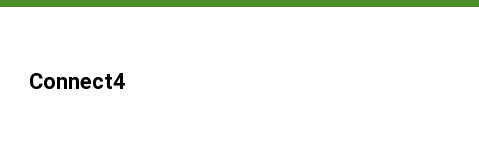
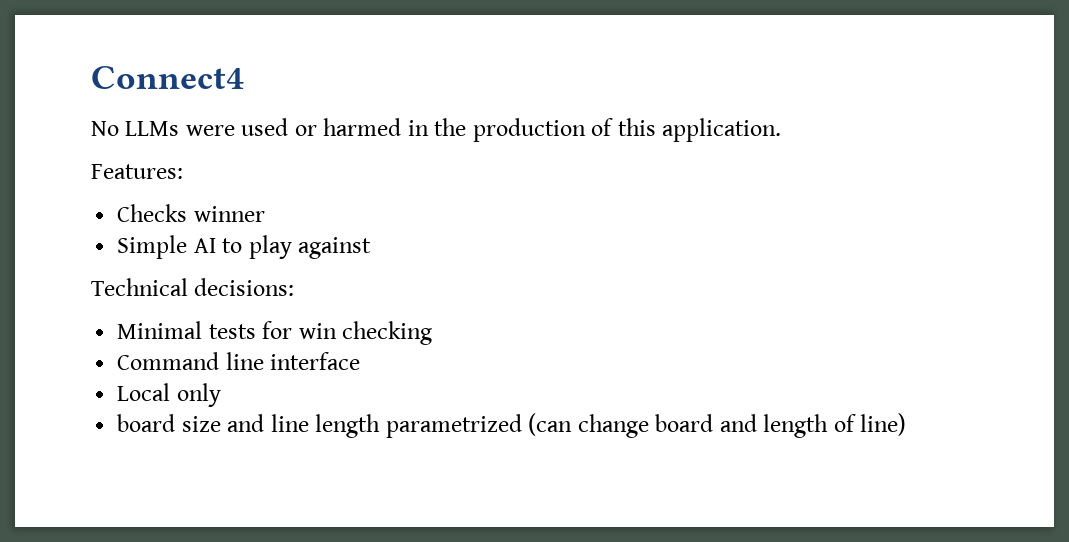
(125, 81) none -> [91,118,782,142] [91,164,183,179] [117,204,265,222] [117,235,372,259] [91,278,295,296] [117,321,433,345] [117,352,361,370] [117,383,221,407] [117,413,907,438] // No LLMs were used or harmed in the production of this application. // Features: // Checks winner // Simple AI to play against // Technical decisions: // Minimal tests for win checking // Command line interface // Local only // board size and line length parametrized (can change board and length of line)

